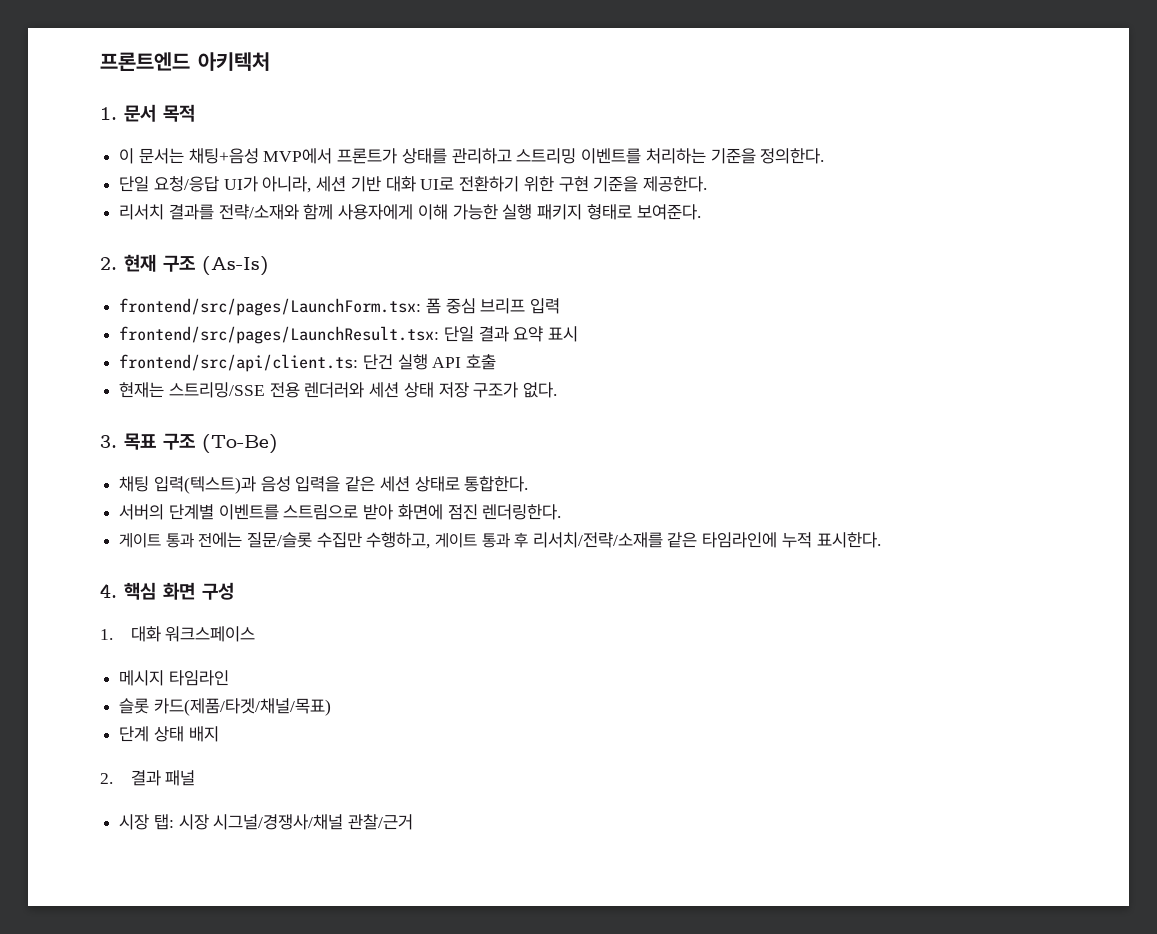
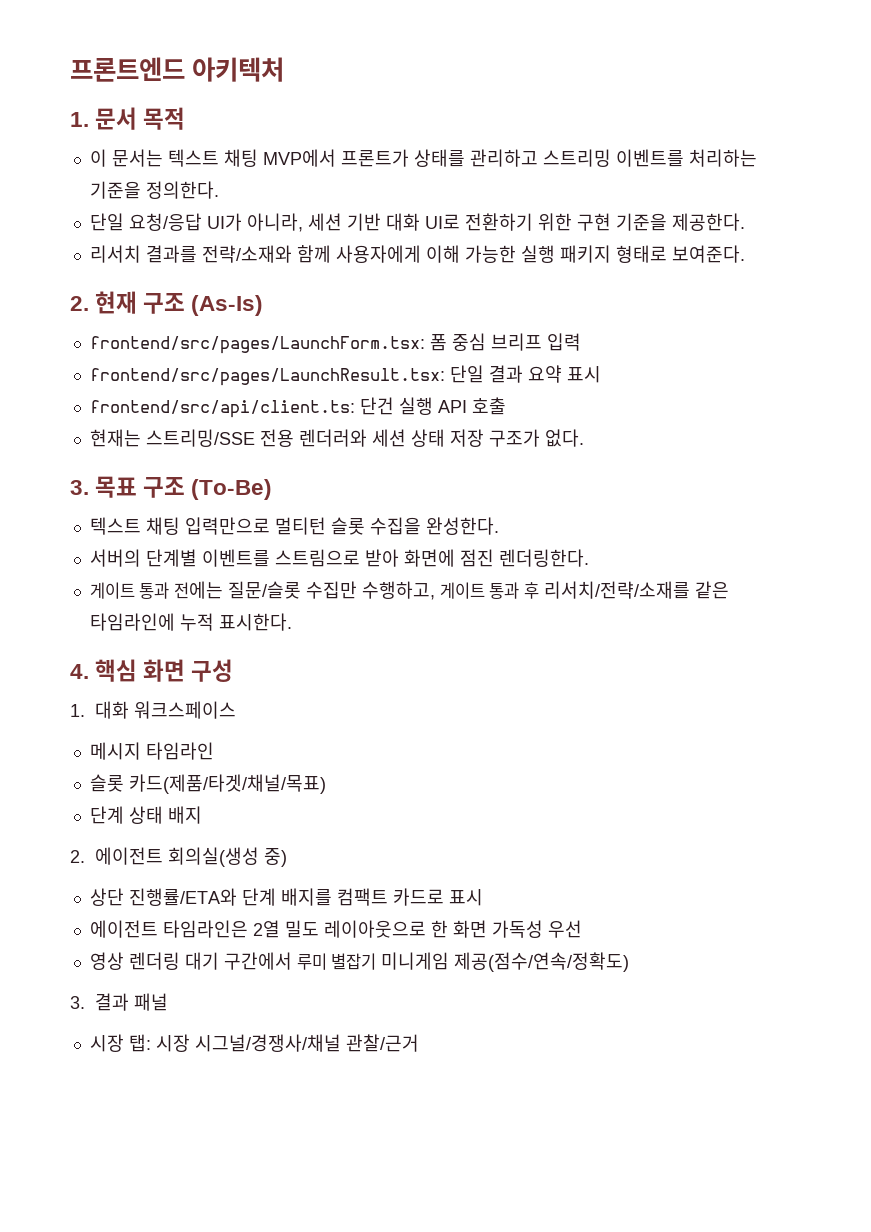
[188,148,259,164] 채팅+음성 -> [167,149,258,167] 텍스트 채팅
[119,476,529,494] 채팅 입력(텍스트)과 음성 입력을 같은 세션 상태로 통합한다. -> [89,517,499,535] 텍스트 채팅 입력만으로 멀티턴 슬롯 수집을 완성한다.
(113, 778) none -> [94,847,287,867] [89,888,483,906] [89,920,582,938] [89,952,630,972] [70,996,85,1009] 에이전트 회의실(생성 중) // 상단 진행률/ETA와 단계 배지를 컴팩트 카드로 표시 // 에이전트 타임라인은 2열 밀도 레이아웃으로 한 화면 가독성 우선 // 영상 렌더링 대기 구간에서 루미 별잡기 미니게임 제공(점수/연속/정확도) // 3.

